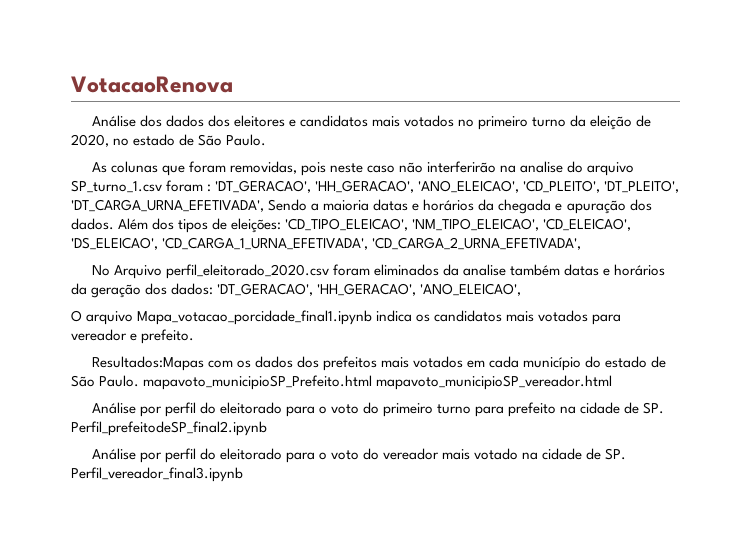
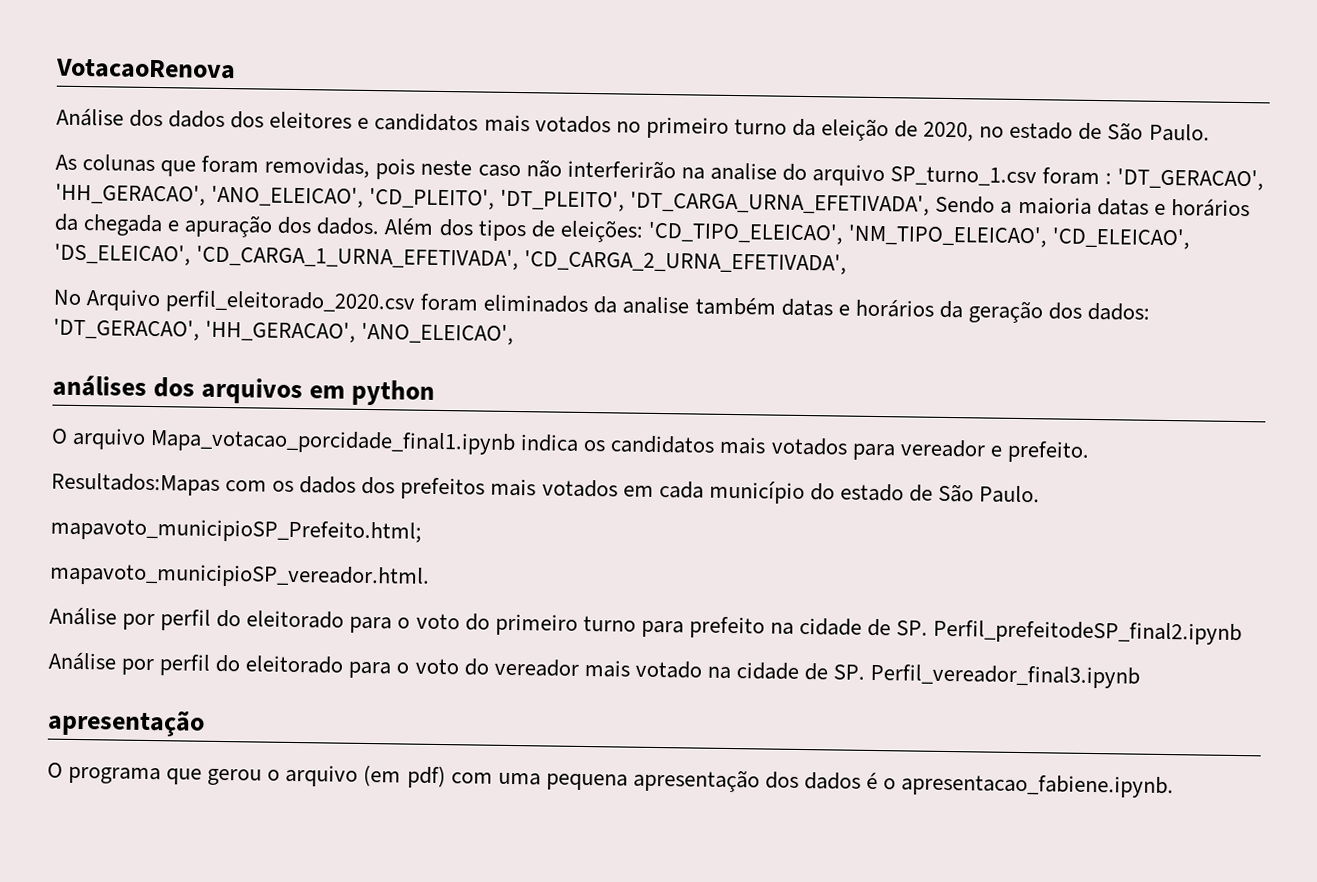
(522, 289) none -> [52,374,436,406] // análises dos arquivos em python
[143,375,613,390] mapavoto_municipioSP_Prefeito.html mapavoto_municipioSP_vereador.html -> [50,517,422,544] [49,562,430,589] // mapavoto_municipioSP_Prefeito.html; // mapavoto_municipioSP_vereador.html.
(243, 474) none -> [47,708,205,737] [47,762,1175,799] // apresentação // O programa que gerou o arquivo (em pdf) com uma pequena apresentação dos dados é o apresentacao_fabiene.ipynb.

